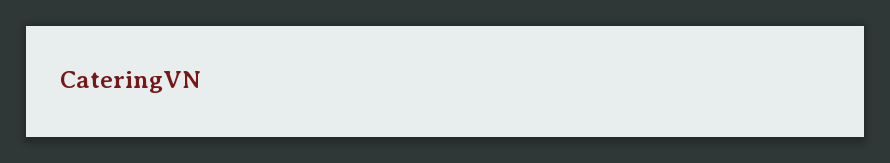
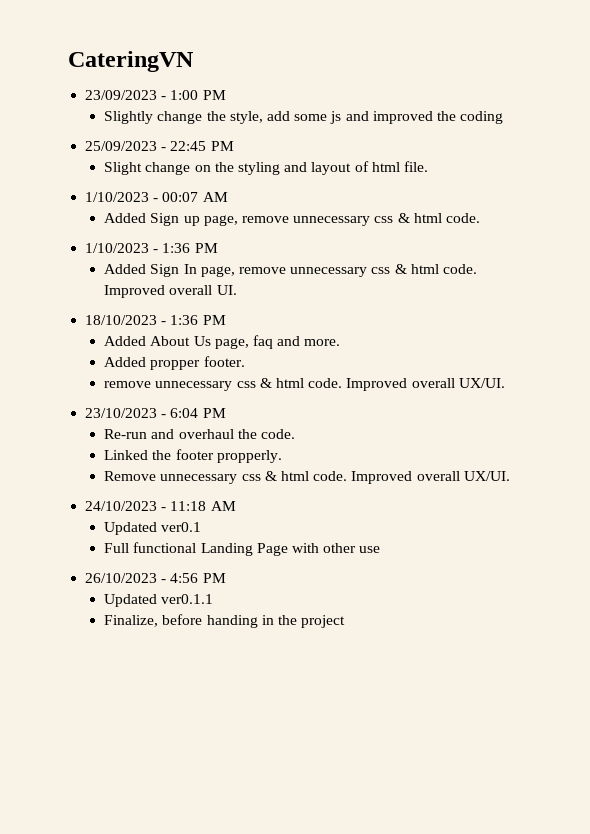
(201, 82) none -> [85,90,226,100] [104,111,504,124] [85,141,234,151] [104,161,428,175] [85,192,228,202] [104,213,480,226] [85,243,218,253] [104,264,477,277] [104,285,237,298] [85,315,226,325] [104,335,341,349] [104,356,245,370] [104,378,505,391] [85,408,226,418] [104,429,295,439] [104,449,282,463] [104,471,510,484] [85,501,236,511] [104,522,202,535] [104,542,381,556] [85,573,226,583] [104,594,214,607] [104,614,346,628] // 23/09/2023 - 1:00 PM // Slightly change the style, add some js and improved the coding // 25/09/2023 - 22:45 PM // Slight change on the styling and layout of html file. // 1/10/2023 - 00:07 AM // Added Sign up page, remove unnecessary css & html code. // 1/10/2023 - 1:36 PM // Added Sign In page, remove unnecessary css & html code. Improved overall UI. // 18/10/2023 - 1:36 PM // Added About Us page, faq and more. // Added propper footer. // remove unnecessary css & html code. Improved overall UX/UI. // 23/10/2023 - 6:04 PM // Re-run and overhaul the code. // Linked the footer propperly. // Remove unnecessary css & html code. Improved overall UX/UI. // 24/10/2023 - 11:18 AM // Updated ver0.1 // Full functional Landing Page with other use // 26/10/2023 - 4:56 PM // Updated ver0.1.1 // Finalize, before handing in the project

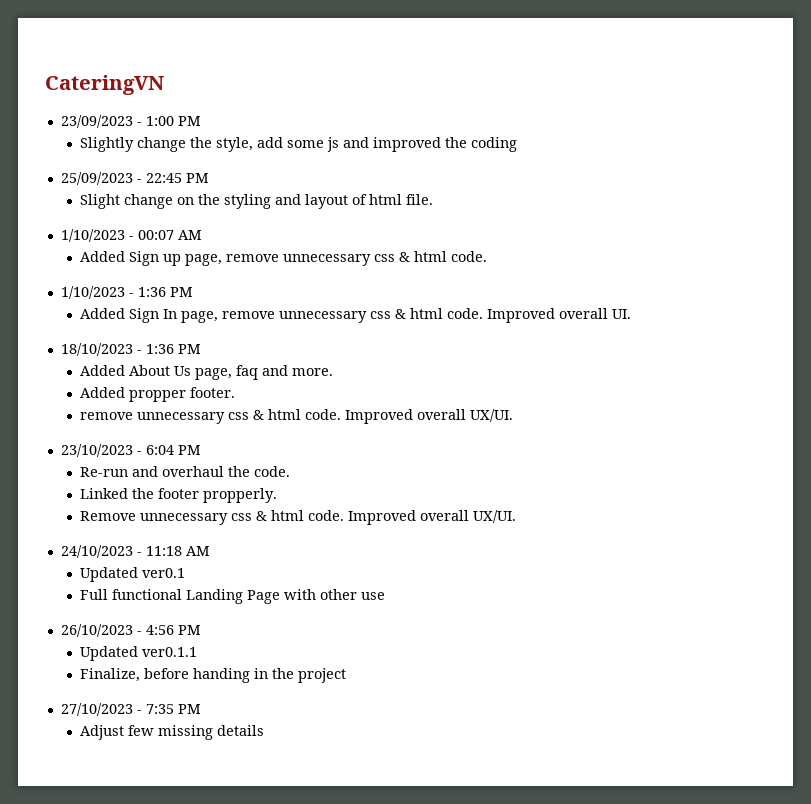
(346, 621) none -> [60,703,201,716] [80,725,265,740] // 27/10/2023 - 7:35 PM // Adjust few missing details

